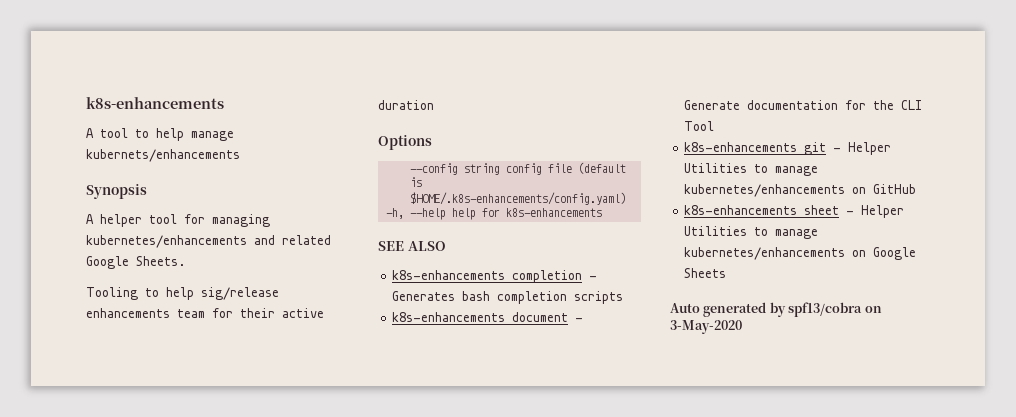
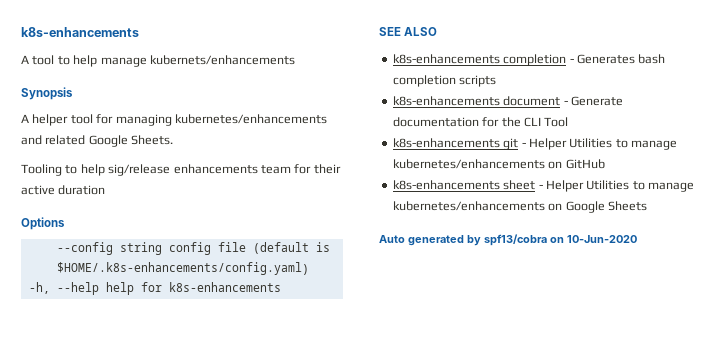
[670,320,742,334] 3-May-2020 -> [567,235,637,243] 10-Jun-2020

